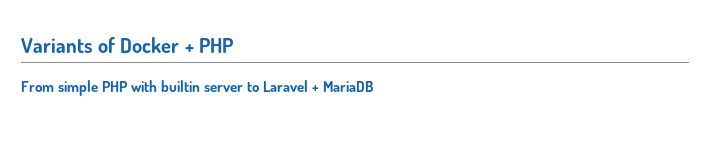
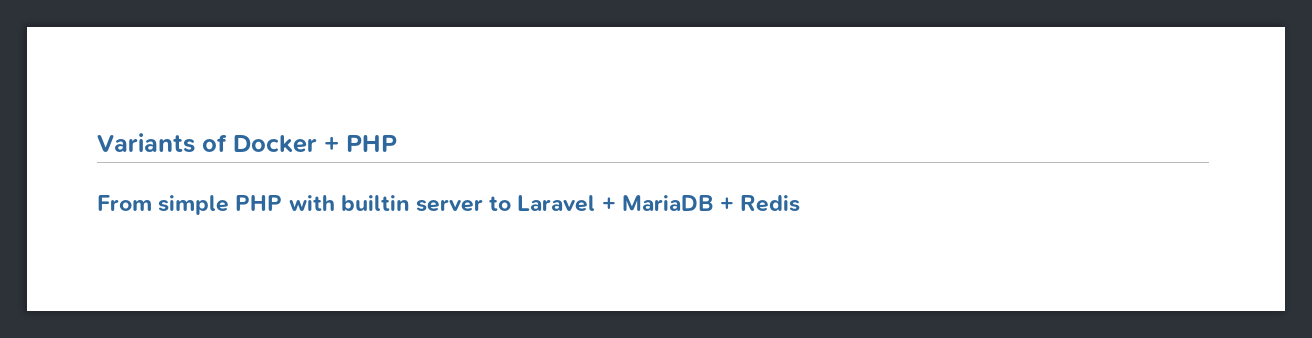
(374, 86) none -> [720,195,801,212] + Redis

